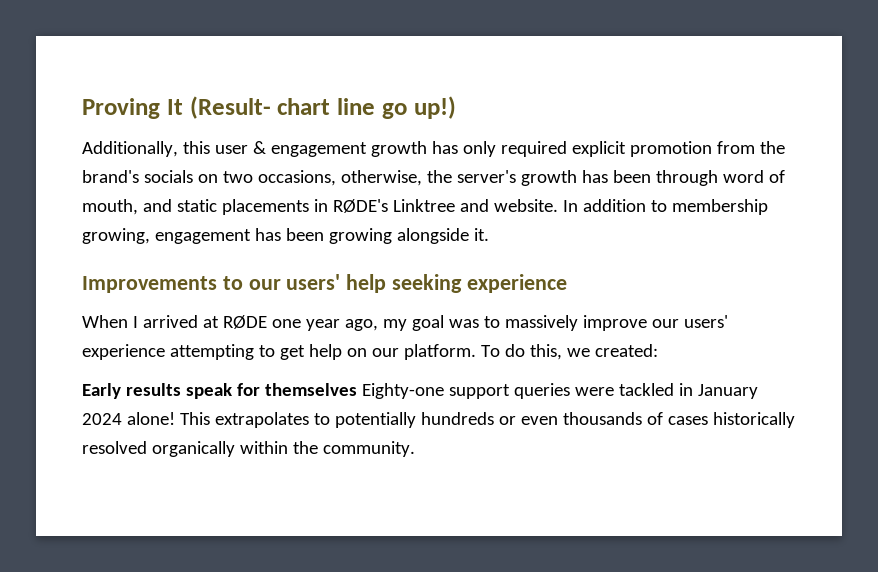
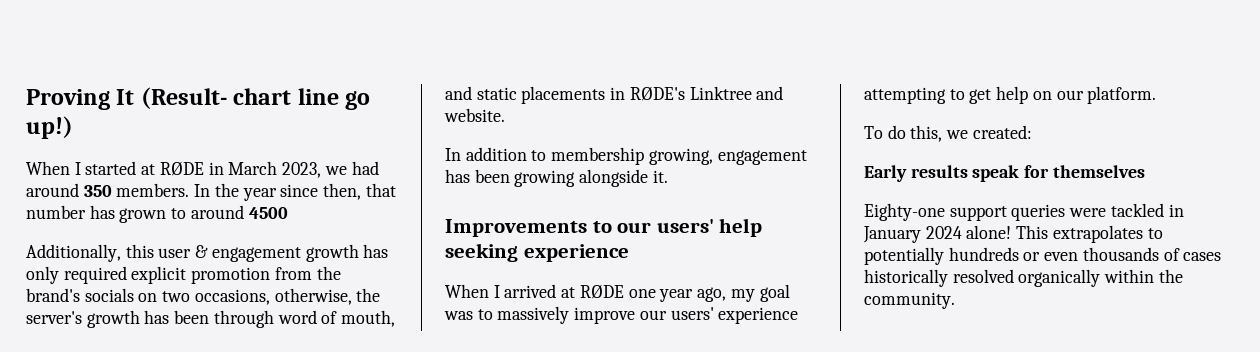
(456, 107) none -> [26,161,379,178] [26,183,396,201] [26,205,288,223] // When I started at RØDE in March 2023, we had around 350 members. In the year since then, that number has grown to around 4500
(558, 205) none -> (505, 115) //
(476, 352) none -> (1157, 95) //
(357, 389) none -> (1145, 171) //

